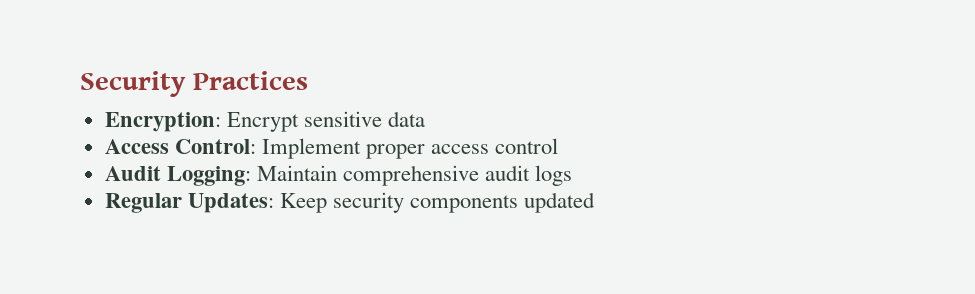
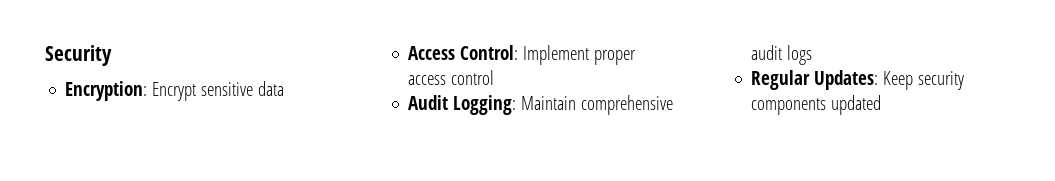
[192,71,308,90] Practices -> (112, 55) none

